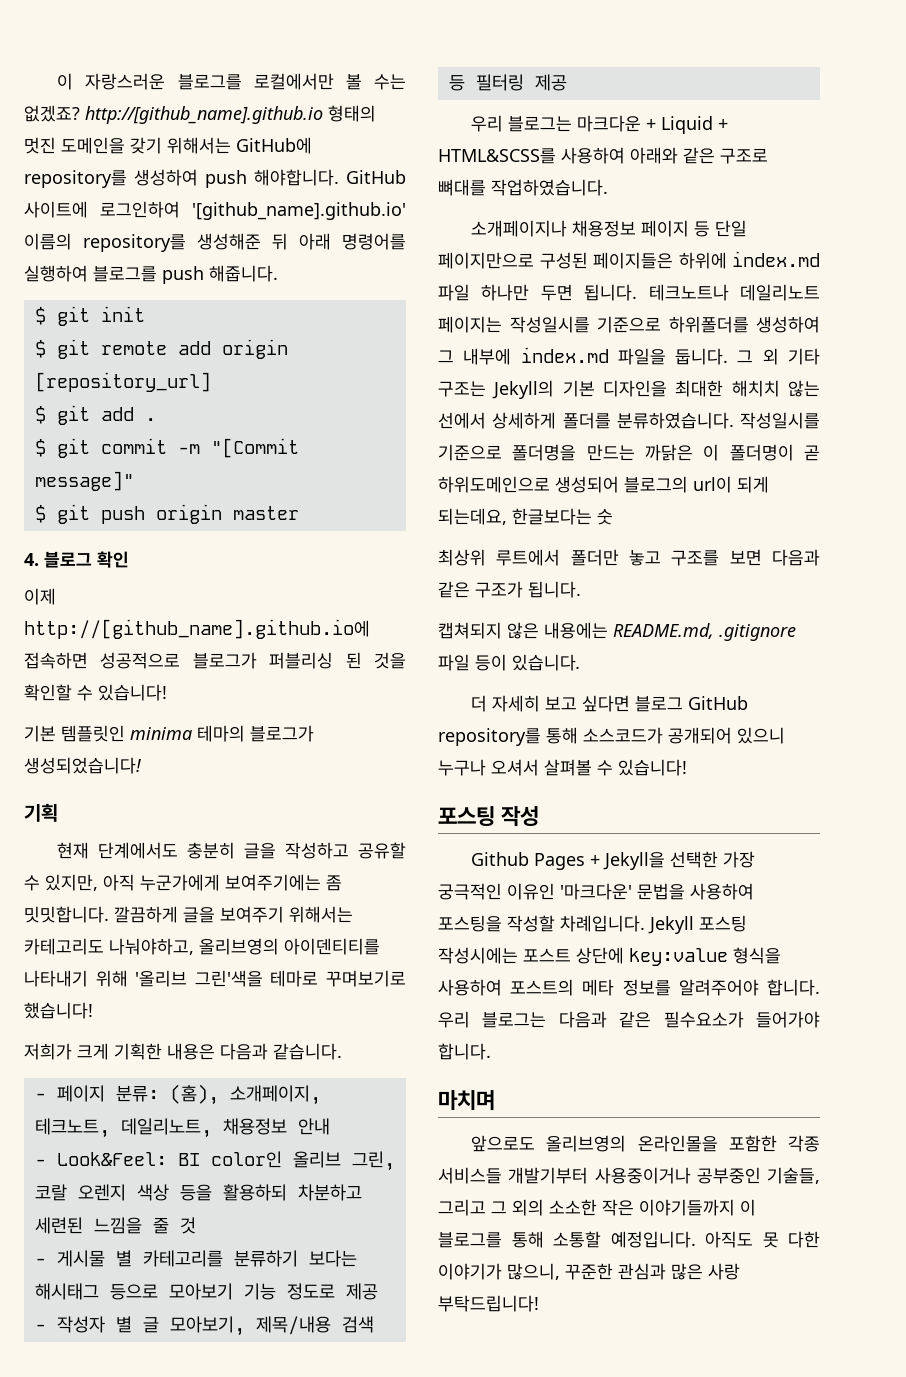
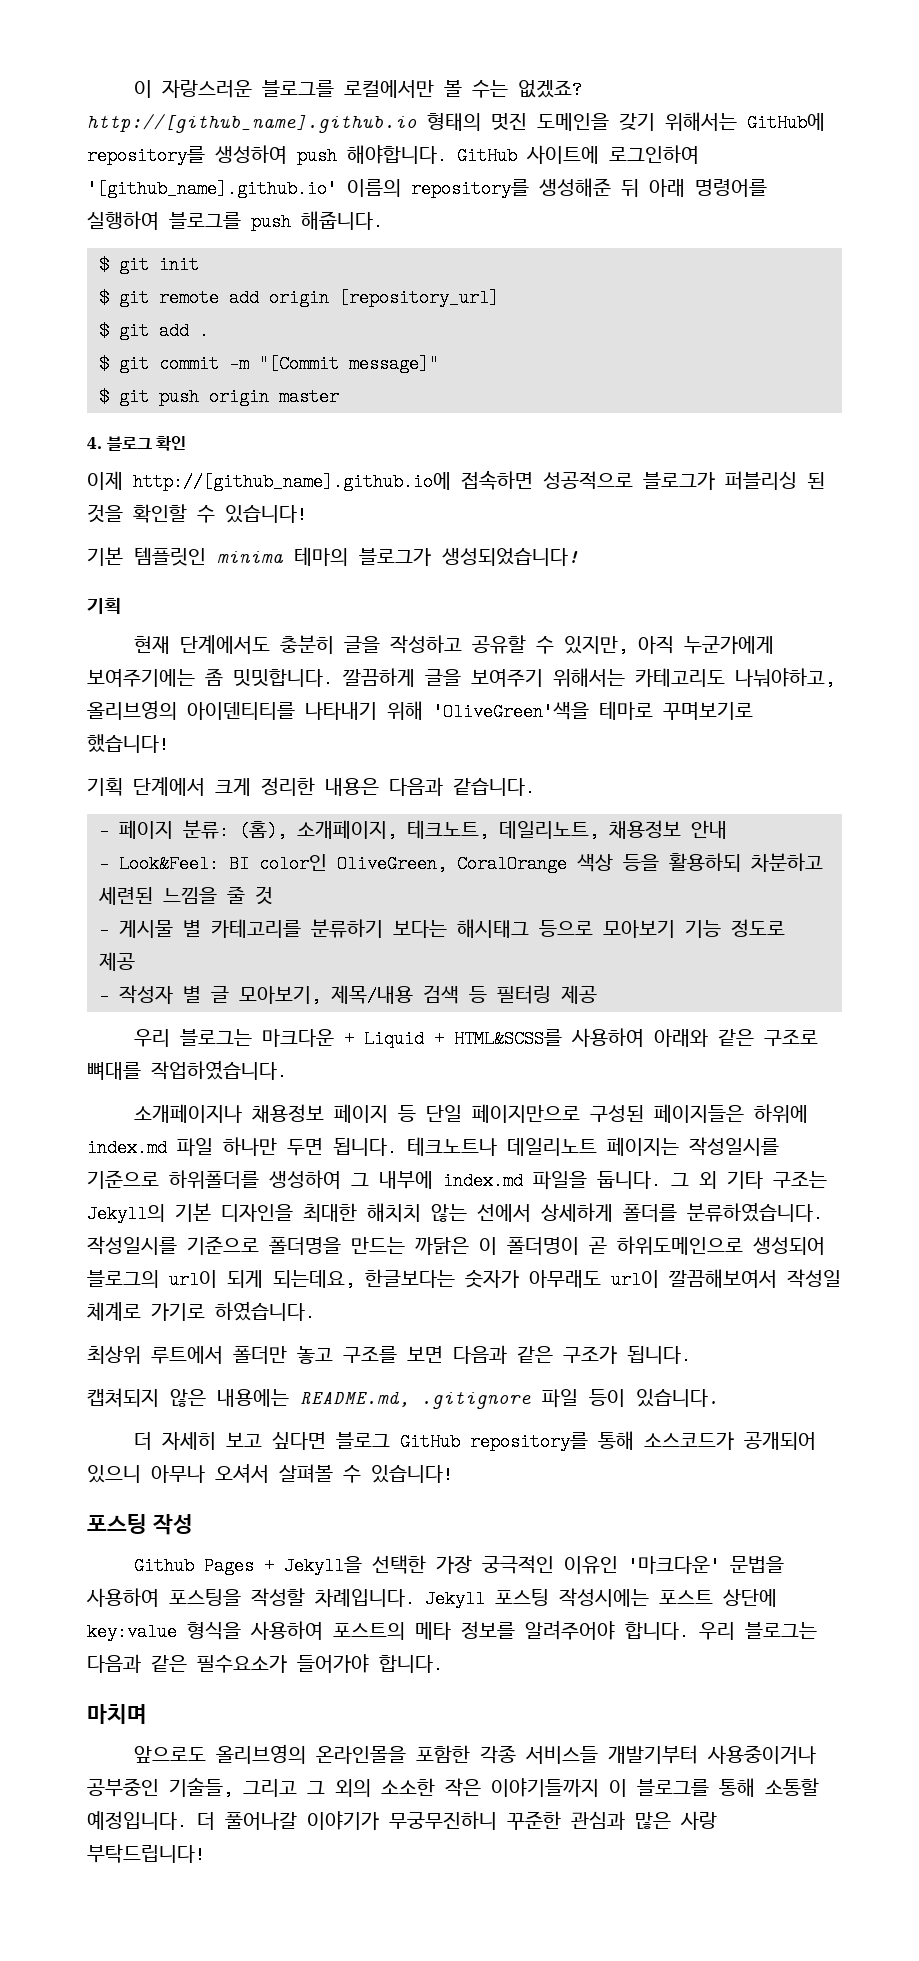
[135,970,263,987] '올리브 그린'색을 -> [433,702,589,721] 'OliveGreen'색을
[24,1043,162,1060] 저희가 크게 기획한 -> [87,777,315,796] 기획 단계에서 크게 정리한
[292,1151,395,1171] [34,1184,126,1201] 올리브 그린, 코랄 오렌지 -> [337,855,567,873] OliveGreen, CoralOrange
[597,509,613,525] 숫 -> [465,1269,841,1289] [87,1301,315,1322] 숫자가 아무래도 url이 깔끔해보여서 작성일 체계로 가기로 하였습니다.
[438,759,486,776] 누구나 -> [151,1465,205,1483] 아무나
[705,1231,820,1248] [438,1263,560,1280] 아직도 못 다한 이야기가 많으니, -> [197,1811,497,1830] 더 풀어나갈 이야기가 무궁무진하니

